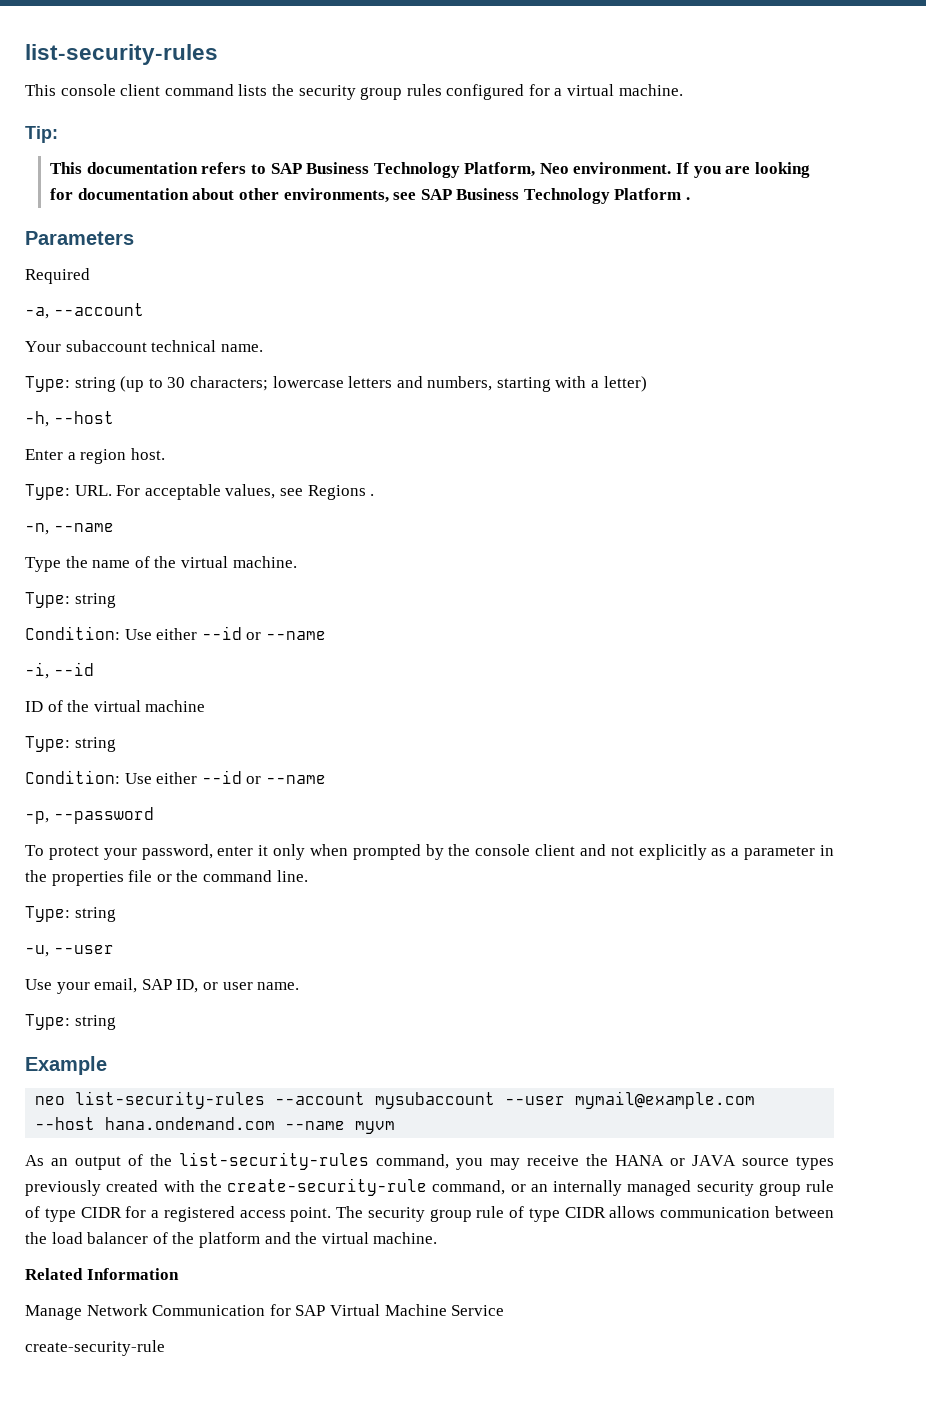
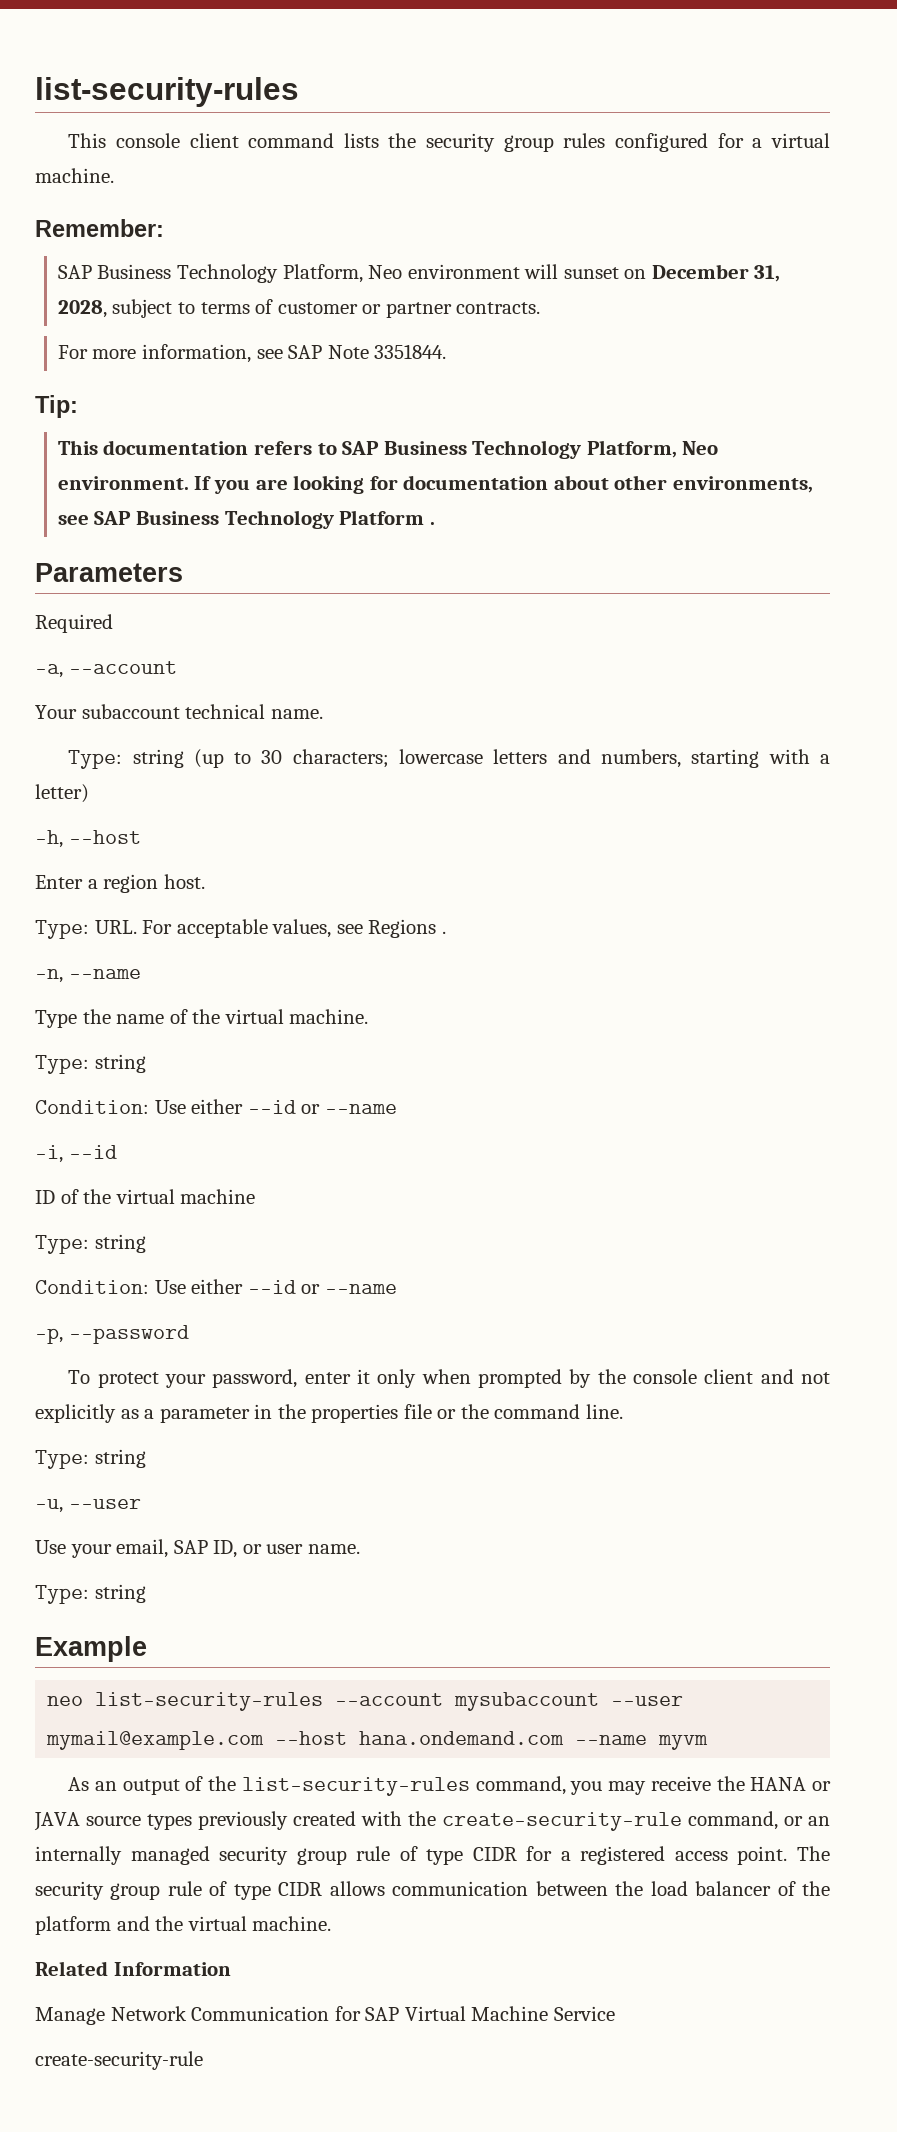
(683, 90) none -> [35,219,164,237] [57,264,781,283] [57,299,541,318] [57,344,447,363] // Remember: // SAP Business Technology Platform, Neo environment will sunset on December 31, 2028, subject to terms of customer or partner contracts. // For more information, see SAP Note 3351844.

